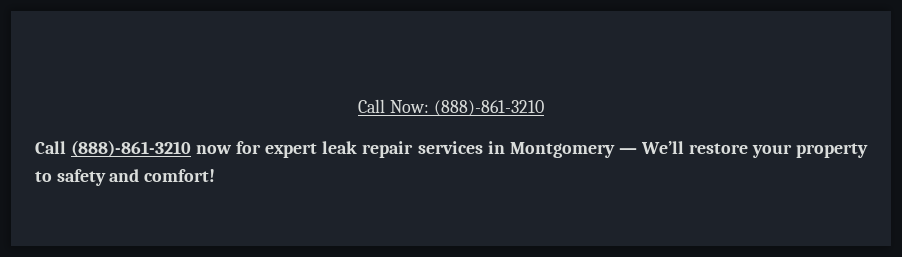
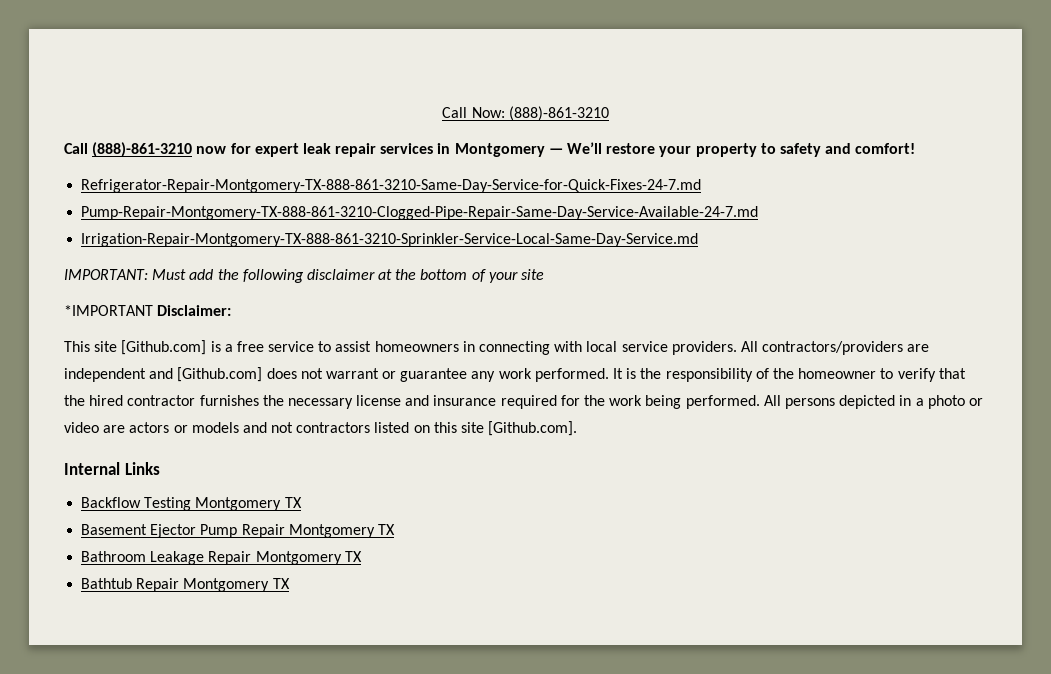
(216, 175) none -> [81,179,702,193] [81,206,759,220] [81,233,699,247] [64,269,545,283] [64,305,232,316] [64,340,930,355] [64,367,966,382] [64,395,983,409] [64,421,578,436] [64,462,160,475] [81,497,302,511] [81,524,395,538] [81,551,362,565] [81,578,290,592] // Refrigerator-Repair-Montgomery-TX-888-861-3210-Same-Day-Service-for-Quick-Fixes-24-7.md // Pump-Repair-Montgomery-TX-888-861-3210-Clogged-Pipe-Repair-Same-Day-Service-Available-24-7.md // Irrigation-Repair-Montgomery-TX-888-861-3210-Sprinkler-Service-Local-Same-Day-Service.md // IMPORTANT: Must add the following disclaimer at the bottom of your site // *IMPORTANT Disclaimer: // This site [Github.com] is a free service to assist homeowners in connecting with local service providers. All contractors/providers are independent and [Github.com] does not warrant or guarantee any work performed. It is the responsibility of the homeowner to verify that the hired contractor furnishes the necessary license and insurance required for the work being performed. All persons depicted in a photo or video are actors or models and not contractors listed on this site [Github.com]. // Internal Links // Backflow Testing Montgomery TX // Basement Ejector Pump Repair Montgomery TX // Bathroom Leakage Repair Montgomery TX // Bathtub Repair Montgomery TX

